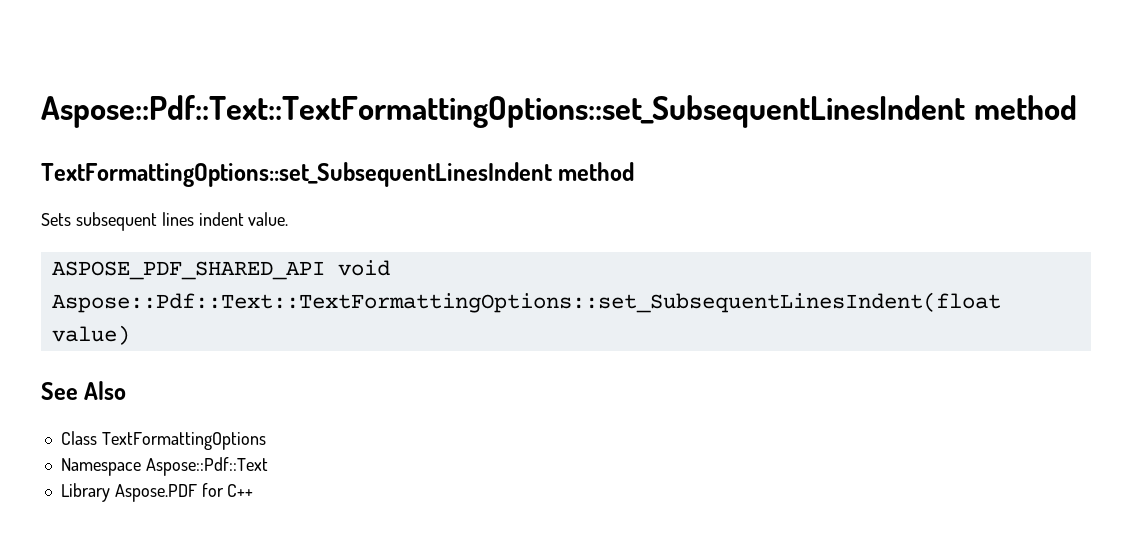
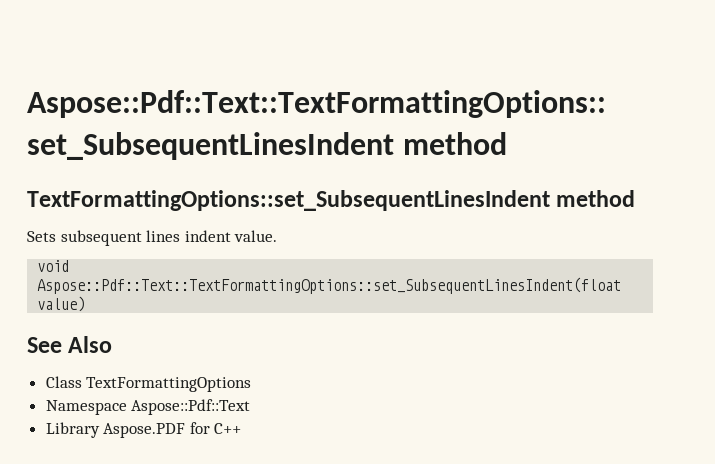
[51,261,325,280] ASPOSE_PDF_SHARED_API -> (278, 236) none

